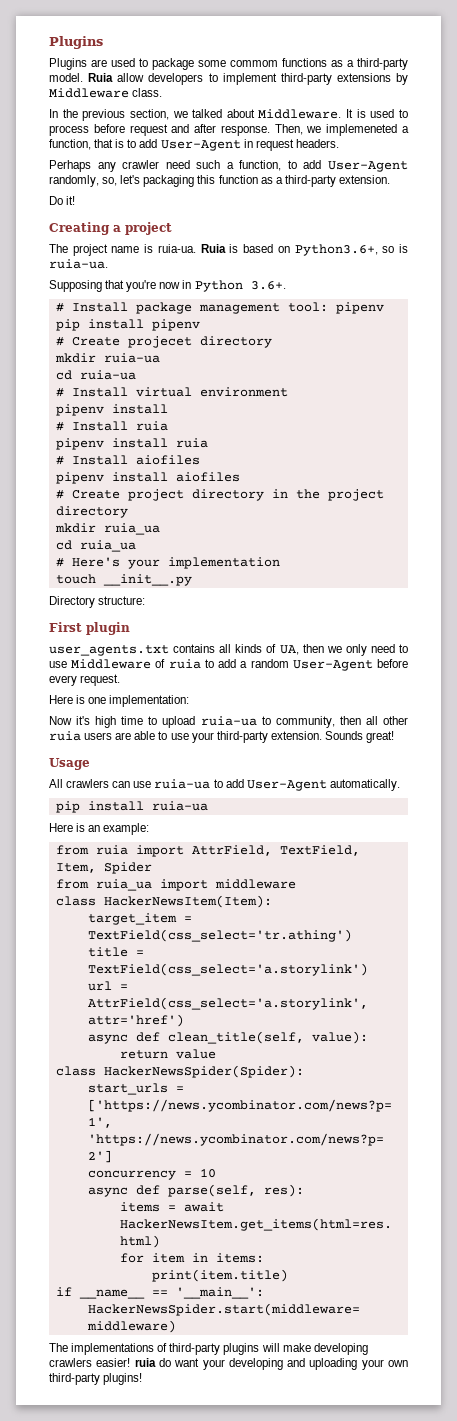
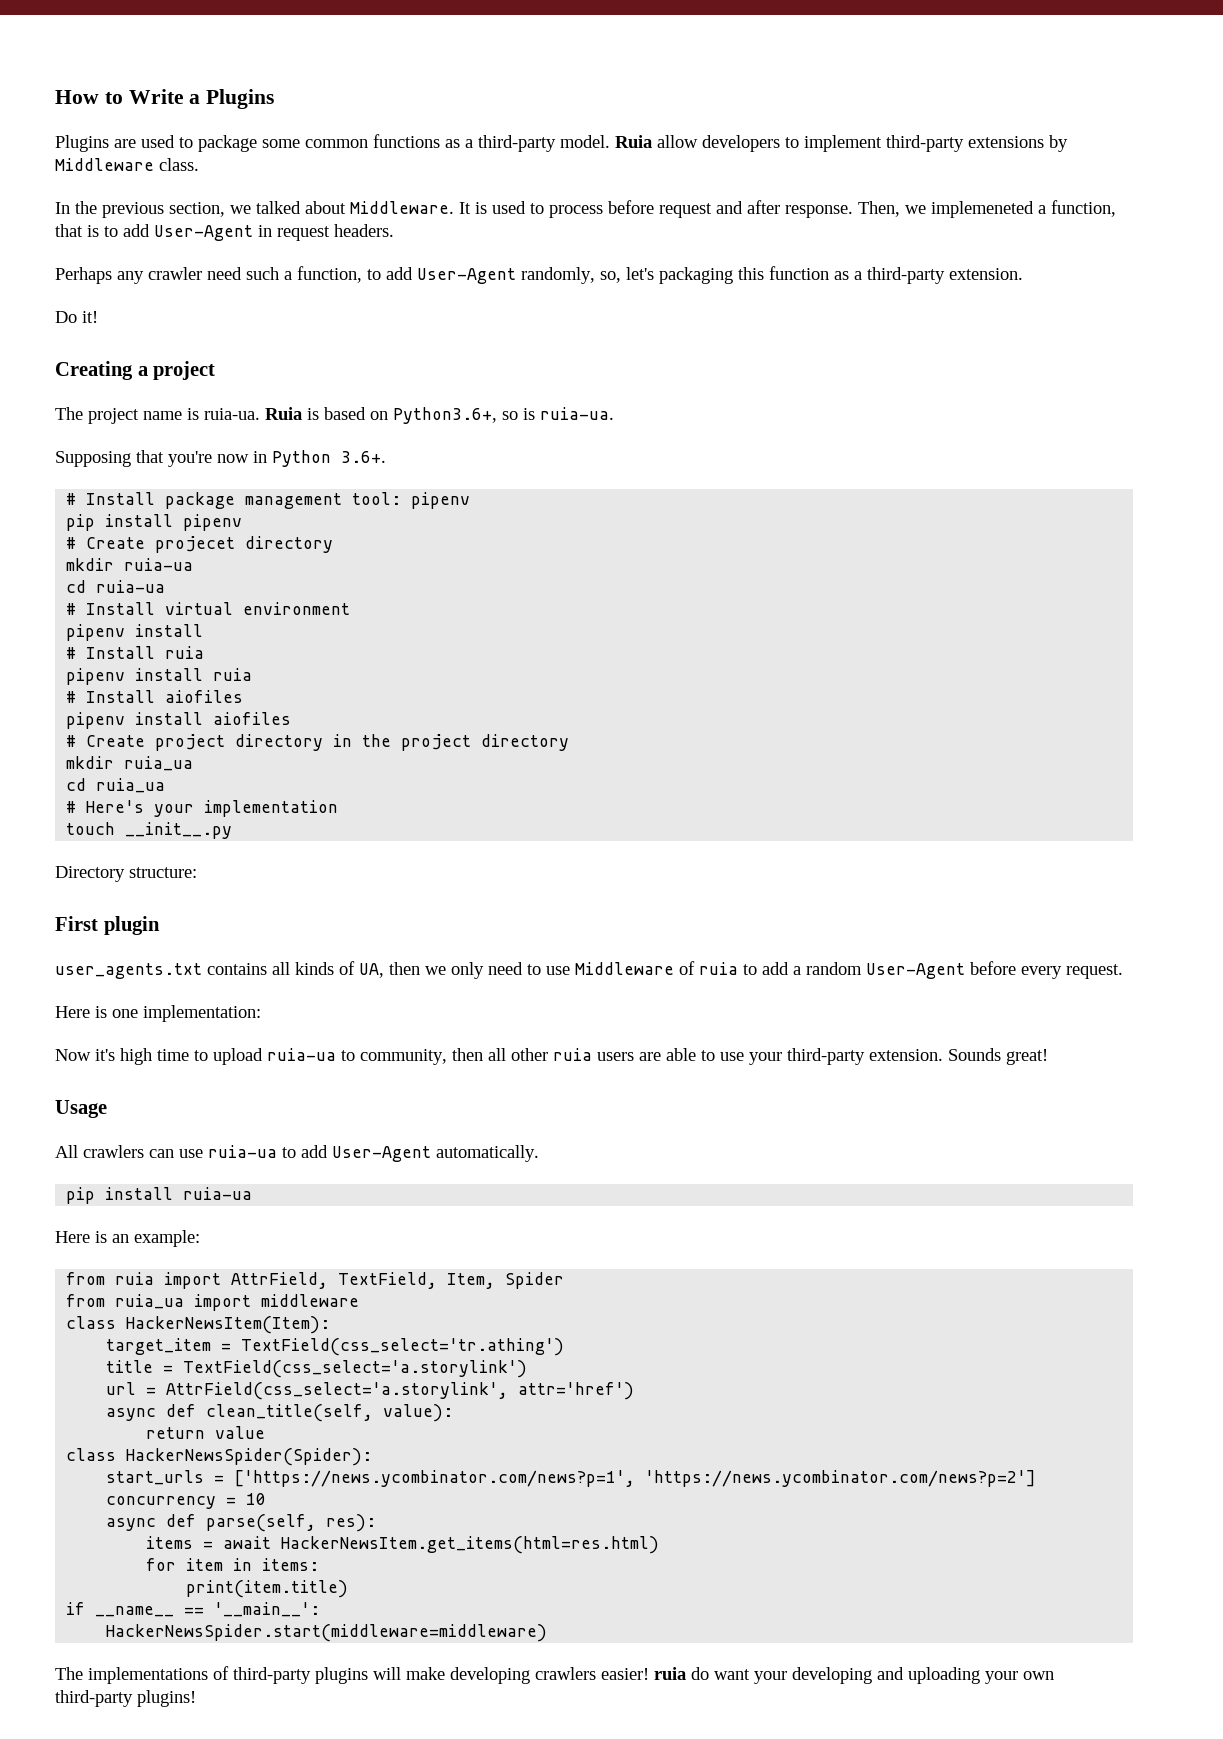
(49, 42) none -> [55,89,201,104] How to Write a
[230,60,278,67] commom -> [305,139,368,148] common

